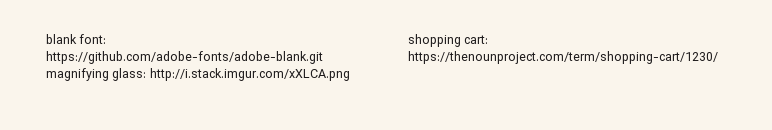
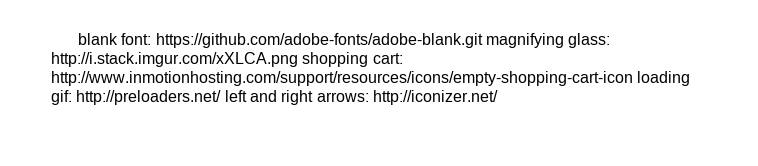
[408,51,718,64] https://thenounproject.com/term/shopping-cart/1230/ -> [51,71,691,86] [51,90,498,105] http://www.inmotionhosting.com/support/resources/icons/empty-shopping-cart-icon loading gif: http://preloaders.net/ left and right arrows: http://iconizer.net/

